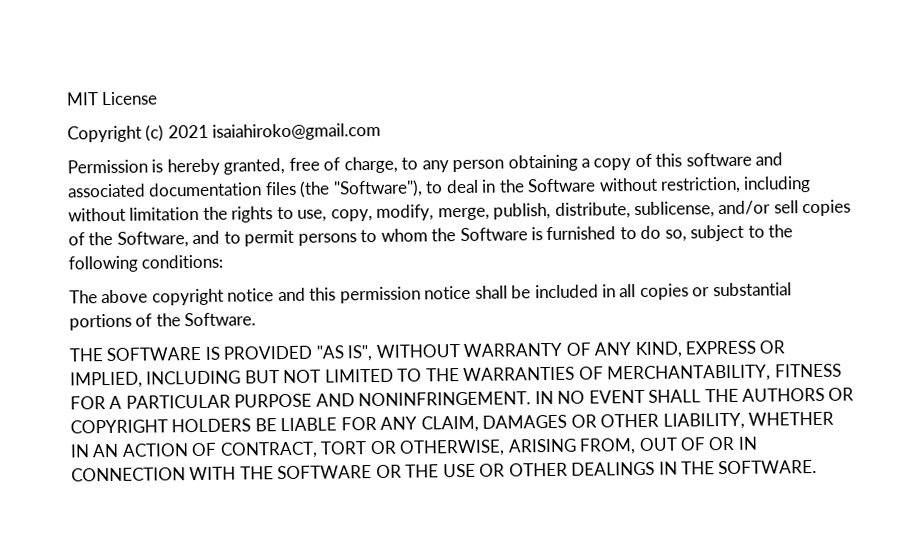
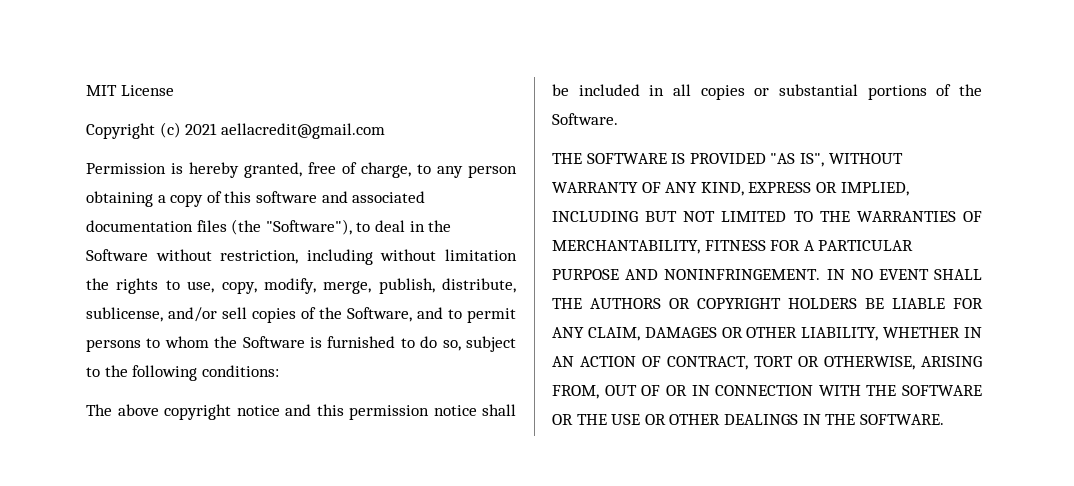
[212,122,382,141] isaiahiroko@gmail.com -> [220,123,385,139] aellacredit@gmail.com

